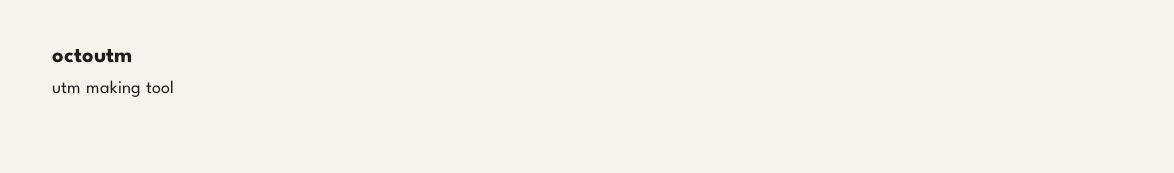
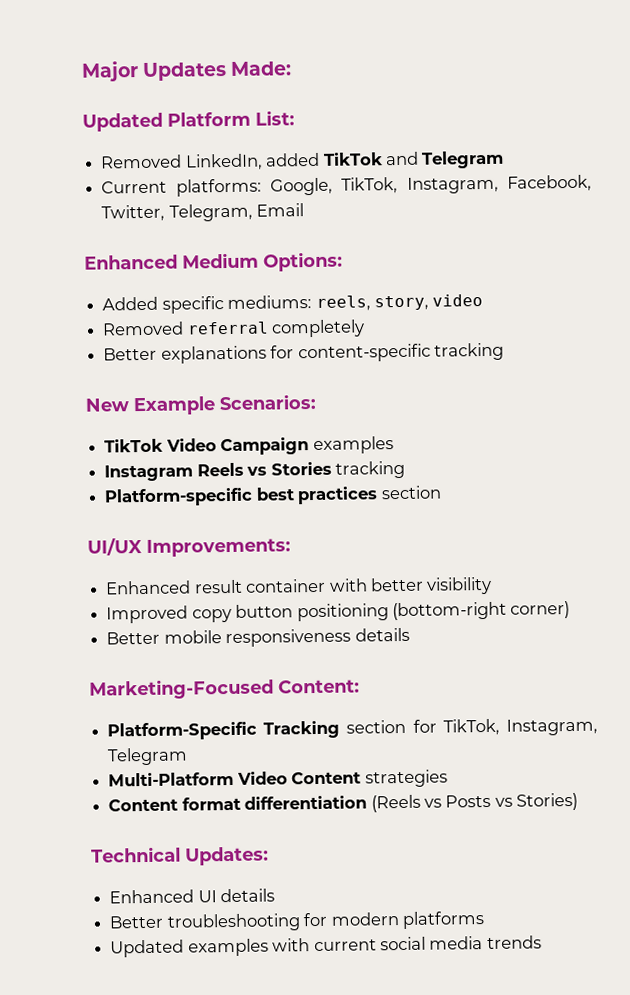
[52,48,132,63] [52,80,174,97] octoutm // utm making tool -> [81,61,293,82] [82,110,295,132] [100,150,505,171] [101,174,592,197] [101,203,305,222] [84,251,343,272] [102,294,484,314] [102,319,366,338] [103,342,504,364] [85,393,316,416] [104,436,394,456] [104,460,405,482] [104,485,442,507] [87,538,291,557] [105,576,493,595] [106,601,571,624] [106,627,410,648] [89,678,360,700] [107,718,598,741] [107,747,189,766] [108,769,448,788] [108,792,579,813] [91,846,269,866] [109,888,276,904] [109,911,485,932] [110,935,542,958] Major Updates Made: // Updated Platform List: // Removed LinkedIn, added TikTok and Telegram // Current platforms: Google, TikTok, Instagram, Facebook, Twitter, Telegram, Email // Enhanced Medium Options: // Added specific mediums: reels, story, video // Removed referral completely // Better explanations for content-specific tracking // New Example Scenarios: // TikTok Video Campaign examples // Instagram Reels vs Stories tracking // Platform-specific best practices section // UI/UX Improvements: // Enhanced result container with better visibility // Improved copy button positioning (bottom-right corner) // Better mobile responsiveness details // Marketing-Focused Content: // Platform-Specific Tracking section for TikTok, Instagram, Telegram // Multi-Platform Video Content strategies // Content format differentiation (Reels vs Posts vs Stories) // Technical Updates: // Enhanced UI details // Better troubleshooting for modern platforms // Updated examples with current social media trends

